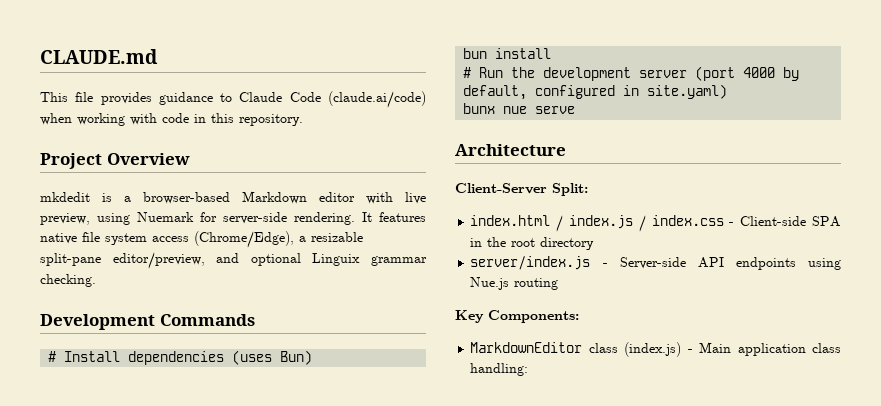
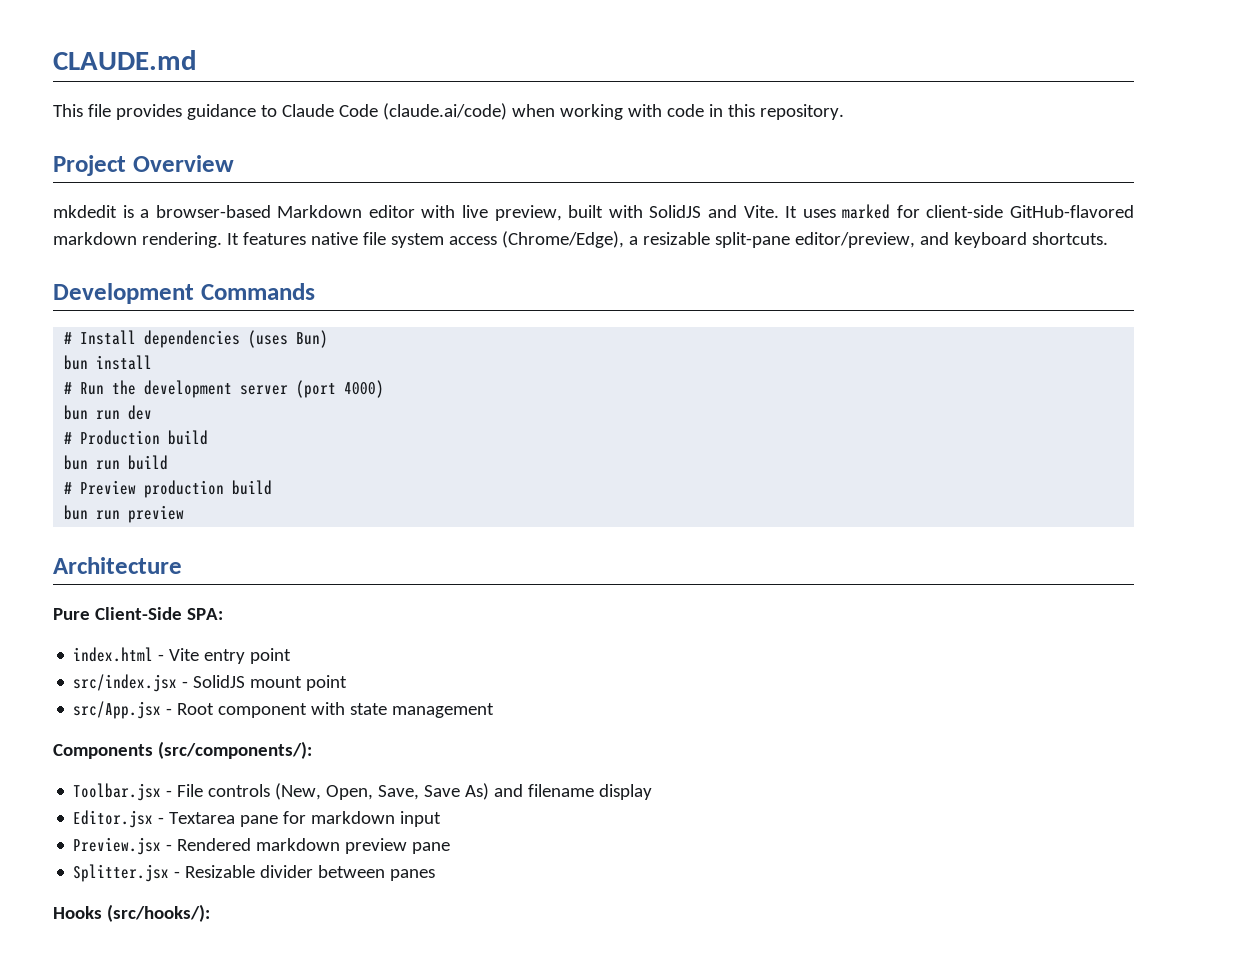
[97,212,287,225] using Nuemark for server-side -> [568,204,1134,219] [53,232,137,245] built with SolidJS and Vite. It uses marked for client-side GitHub-flavored markdown
[250,253,427,266] [40,274,96,287] optional Linguix grammar checking. -> [953,232,1108,248] keyboard shortcuts.
[743,67,800,81] [463,84,728,100] [463,103,576,114] [455,144,566,156] [455,183,588,196] [470,215,841,232] [470,237,595,250] [470,256,841,270] [470,277,559,290] [455,310,579,323] [470,342,841,357] [470,363,529,376] 4000 by default, configured in site.yaml) // bunx nue serve // Architecture // Client-Server Split: // index.html / index.js / index.css - Client-side SPA in the root directory // server/index.js - Server-side API endpoints using Nue.js routing // Key Components: // MarkdownEditor class (index.js) - Main application class handling: -> [344,380,385,398] [64,405,153,420] [64,430,209,445] [64,455,169,470] [64,480,273,498] [64,505,185,523] [53,557,182,574] [53,607,223,620] [73,647,292,664] [73,674,348,692] [73,701,495,719] [53,741,312,759] [73,783,653,801] [73,810,442,828] [73,837,451,855] [73,864,436,882] [53,904,210,922] 4000) // bun run dev // # Production build // bun run build // # Preview production build // bun run preview // Architecture // Pure Client-Side SPA: // index.html - Vite entry point // src/index.jsx - SolidJS mount point // src/App.jsx - Root component with state management // Components (src/components/): // Toolbar.jsx - File controls (New, Open, Save, Save As) and filename display // Editor.jsx - Textarea pane for markdown input // Preview.jsx - Rendered markdown preview pane // Splitter.jsx - Resizable divider between panes // Hooks (src/hooks/):

